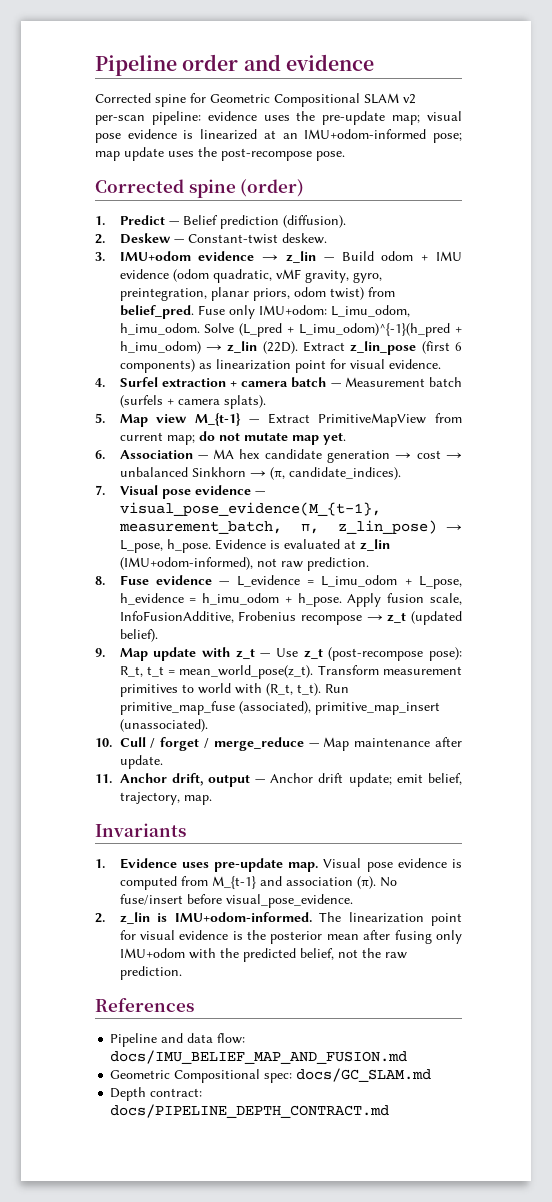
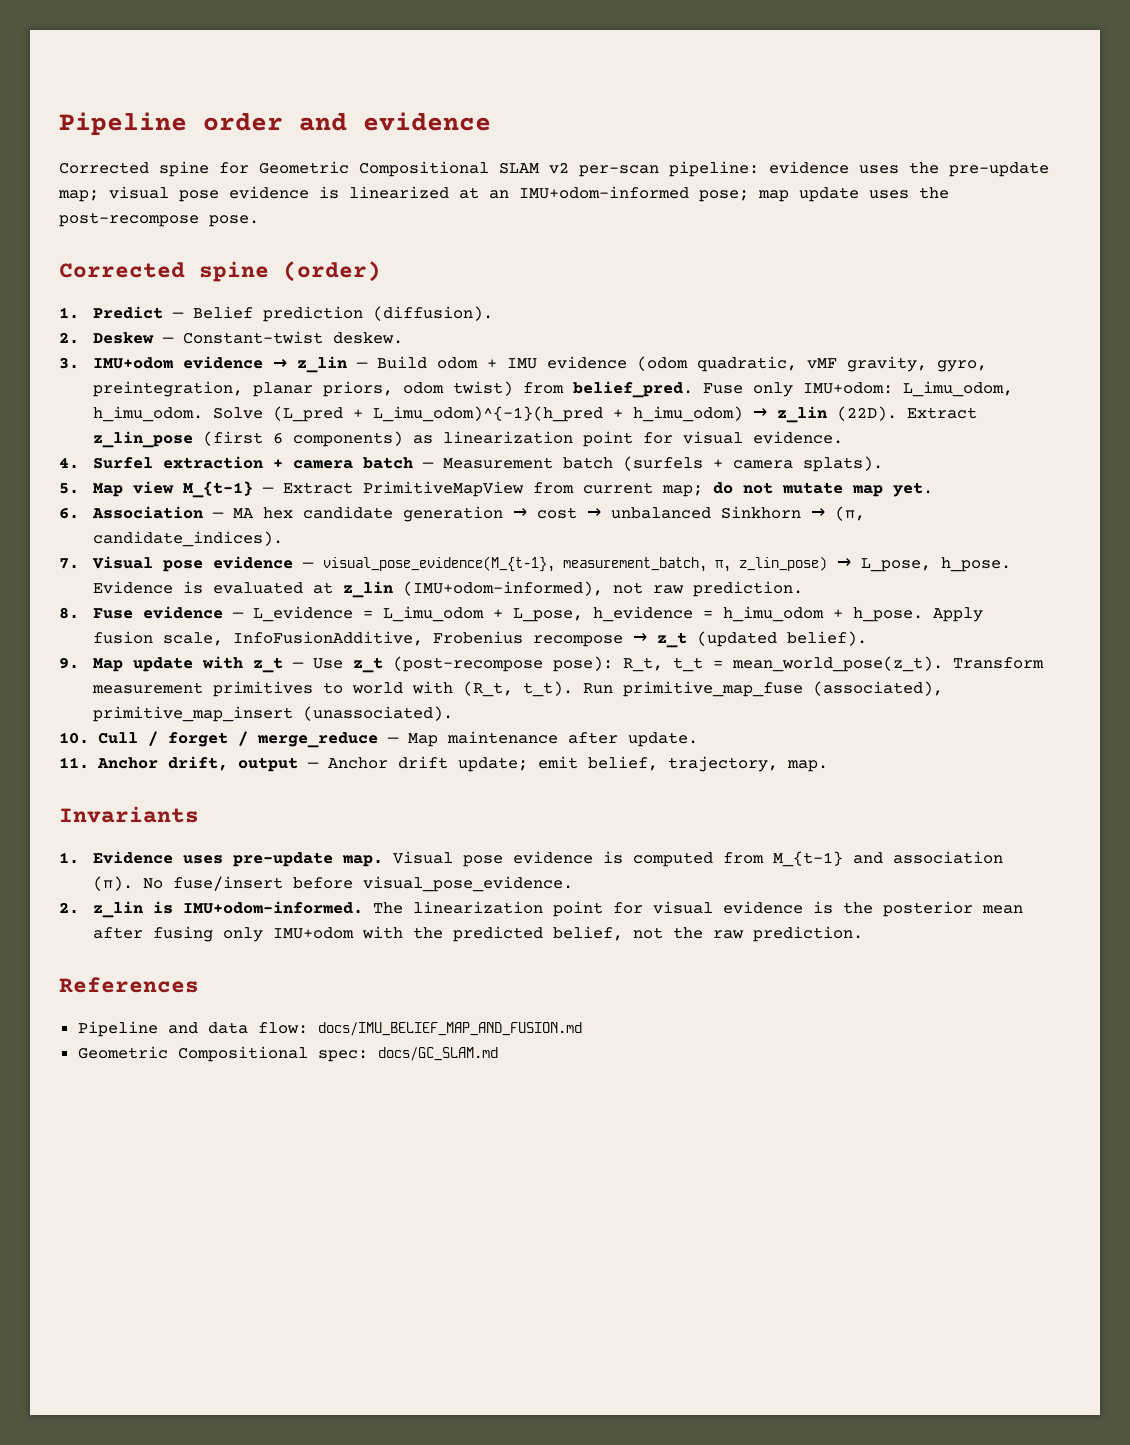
[110,1087,203,1101] [110,1104,390,1118] // Depth contract: docs/PIPELINE_DEPTH_CONTRACT.md -> (498, 1054) none

